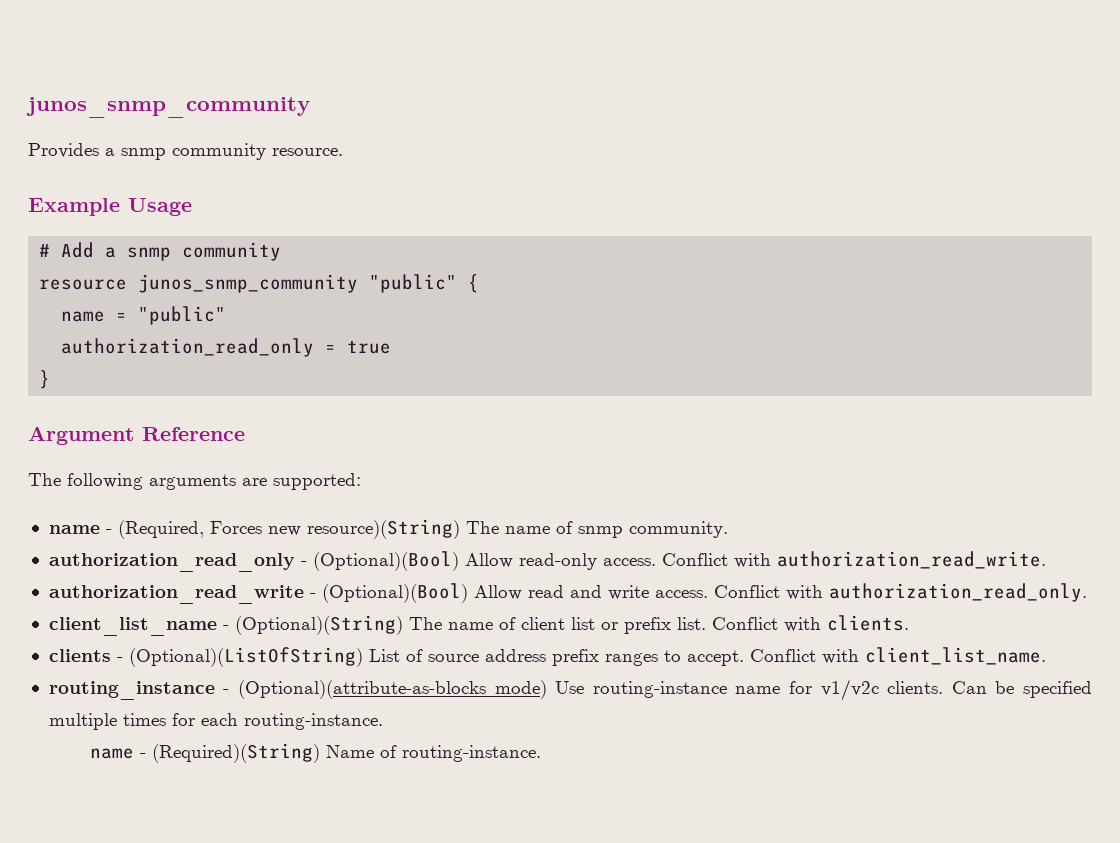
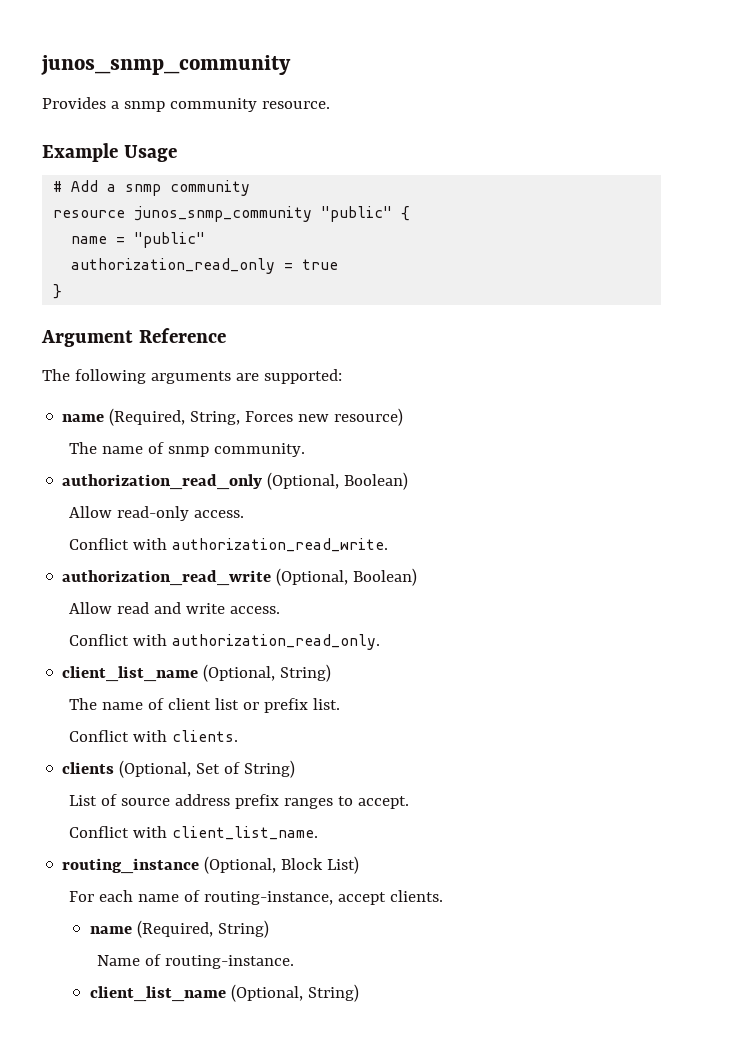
[105,520,204,539] - (Required, -> [109,408,241,426] (Required, String,
[306,519,460,539] resource)(String) -> [334,408,404,426] resource) //
[300,551,459,571] - (Optional)(Bool) -> [267,472,409,490] (Optional, Boolean) //
(656, 562) none -> (245, 514) //
[309,583,468,603] - (Optional)(Bool) -> [276,568,418,586] (Optional, Boolean) //
(708, 594) none -> (281, 610) //
[222,615,403,635] - (Optional)(String) -> [203,664,332,682] (Optional, String) //
(706, 623) none -> (341, 704) //
[116,647,363,667] - (Optional)(ListOfString) -> [119,760,296,778] (Optional, Set of String) //
(744, 658) none -> (410, 802) //
[223,679,1093,701] [48,713,383,730] [90,743,321,763] - (Optional)(attribute-as-blocks mode) Use routing-instance name for v1/v2c clients. Can be specified multiple times for each routing-instance. // name - (Required)(String) -> [204,856,360,874] [69,890,444,905] [89,920,269,938] (Optional, Block List) // For each name of routing-instance, accept clients. // name (Required, String) //
(542, 753) none -> [89,984,359,1002] // client_list_name (Optional, String)

